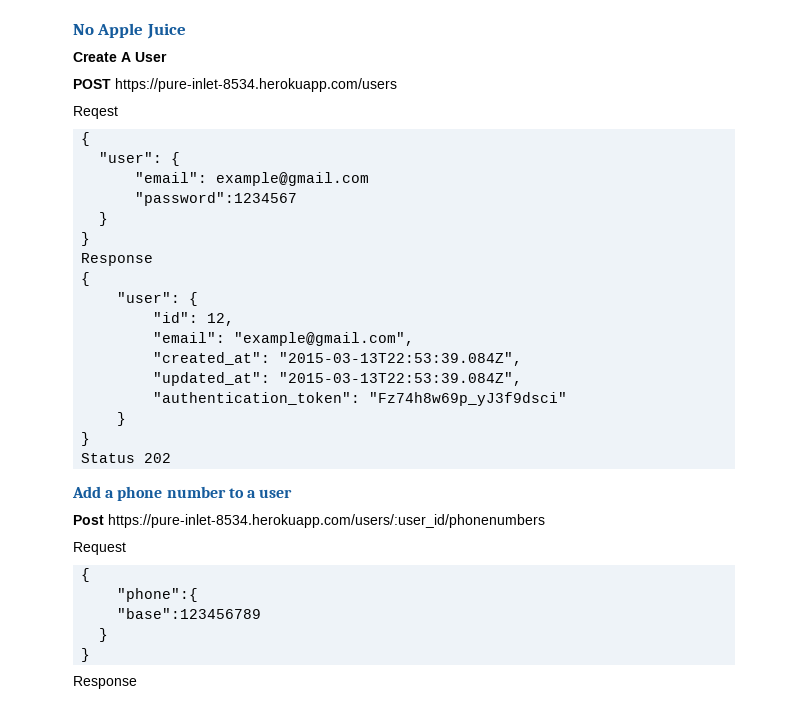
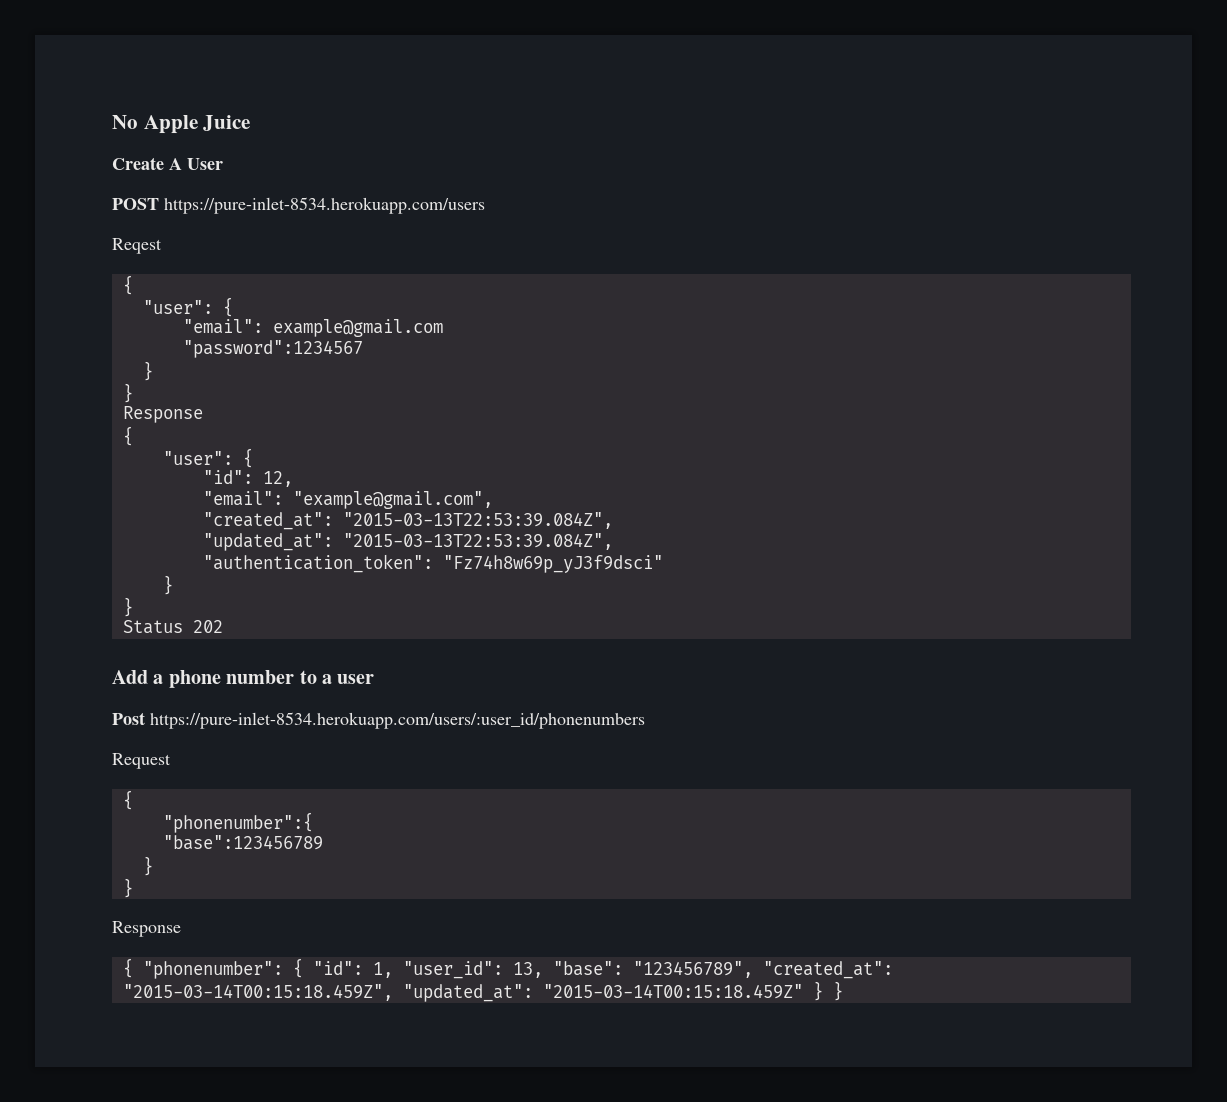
[117,588,199,602] "phone":{ -> [162,812,313,833] "phonenumber":{
(137, 682) none -> [122,958,893,979] [122,981,843,1002] // { "phonenumber": { "id": 1, "user_id": 13, "base": "123456789", "created_at": "2015-03-14T00:15:18.459Z", "updated_at": "2015-03-14T00:15:18.459Z" } }

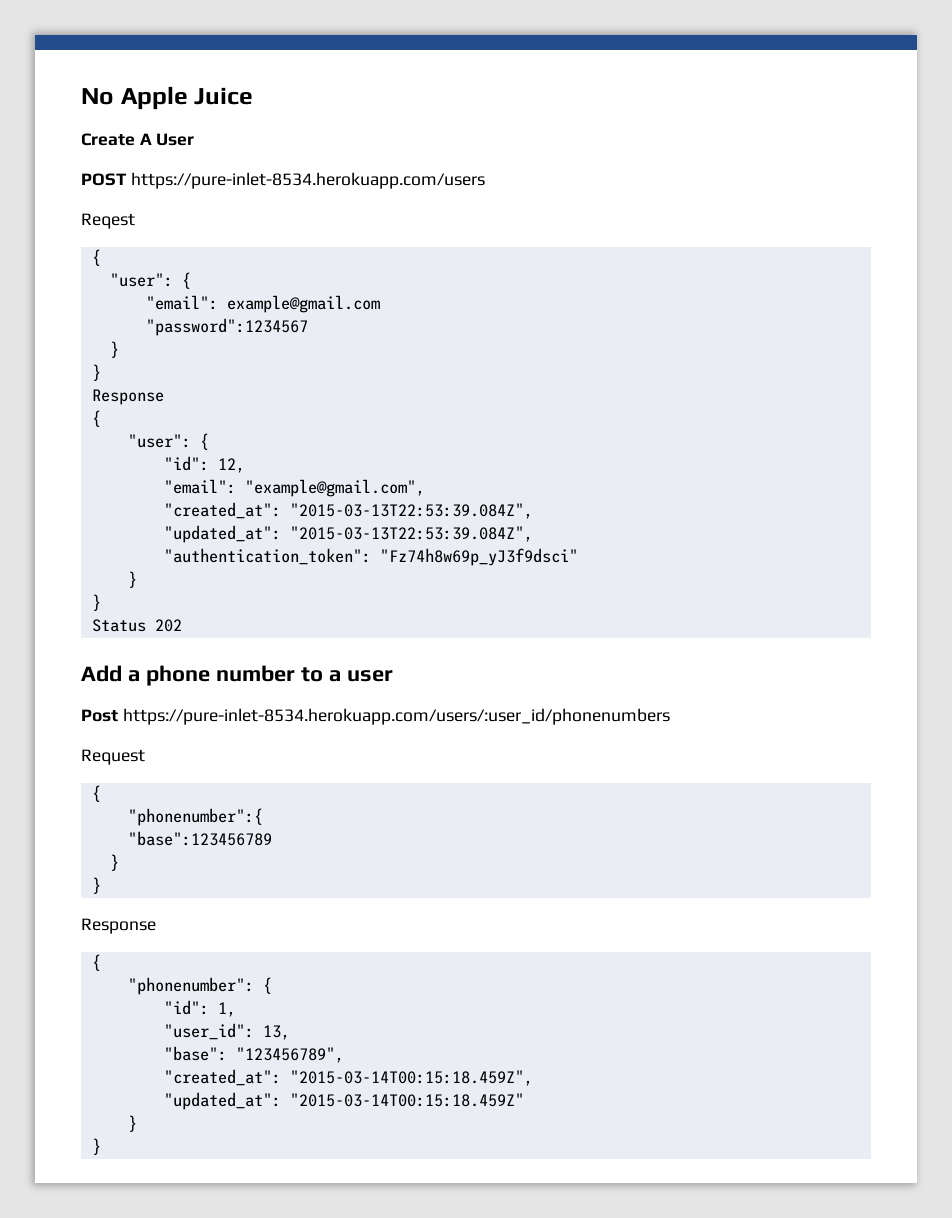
(133, 968) none -> (101, 962) //
(303, 968) none -> (272, 985) //
(393, 970) none -> (236, 1009) //
(543, 970) none -> (290, 1032) //
(753, 969) none -> (344, 1055) //
(393, 992) none -> (533, 1078) //
[812,981,823,1001] } -> [127,1115,137,1132] // } //

